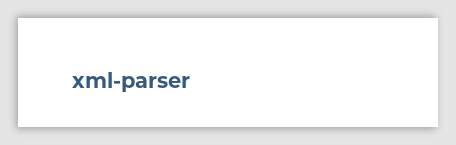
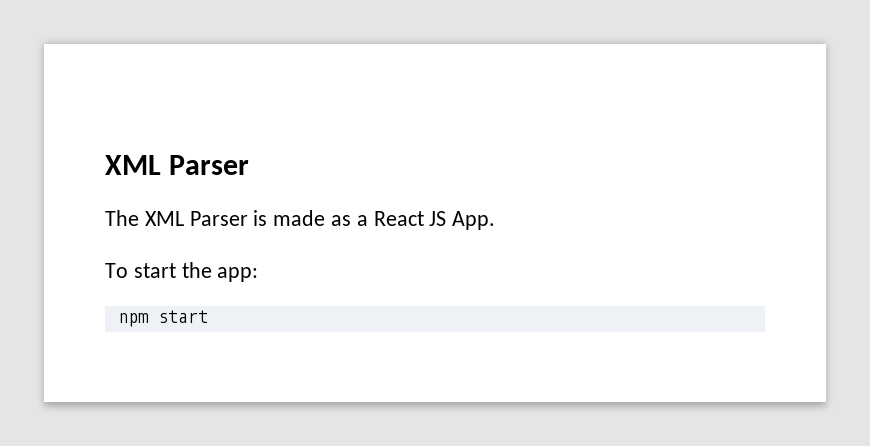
[72,72,190,92] xml-parser -> [105,155,250,175] [105,210,496,230] [105,262,259,282] [117,310,208,327] XML Parser // The XML Parser is made as a React JS App. // To start the app: // npm start

